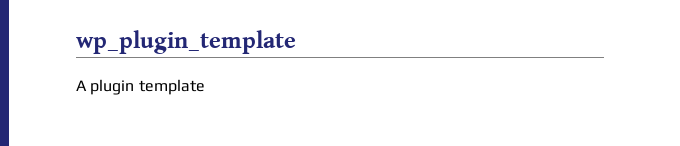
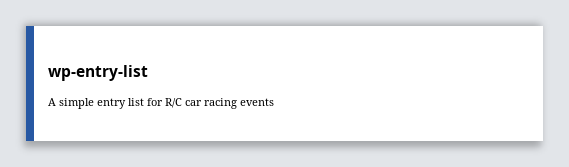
[76,30,296,54] wp_plugin_template -> [48,65,148,81] wp-entry-list
[90,79,205,95] plugin template -> [59,98,274,109] simple entry list for R/C car racing events

